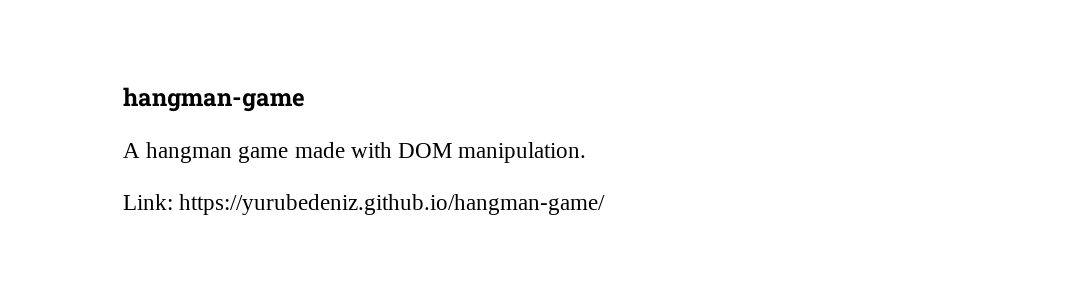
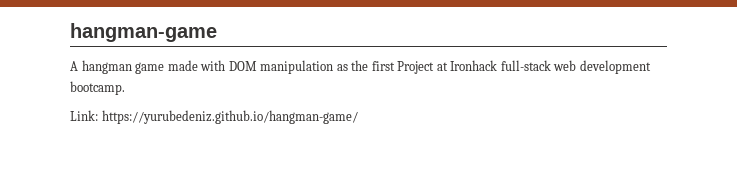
[458,142,587,163] manipulation. -> [260,60,651,74] [70,81,125,95] manipulation as the first Project at Ironhack full-stack web development bootcamp.

